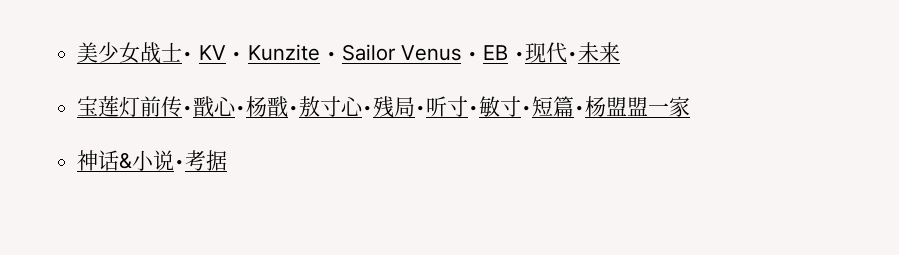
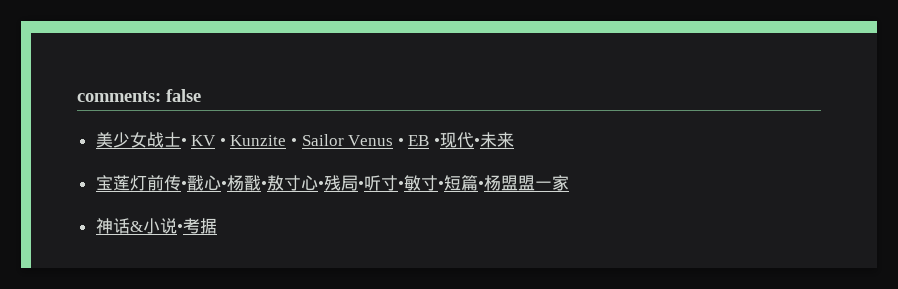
(77, 52) none -> [77,89,201,102] comments: false //

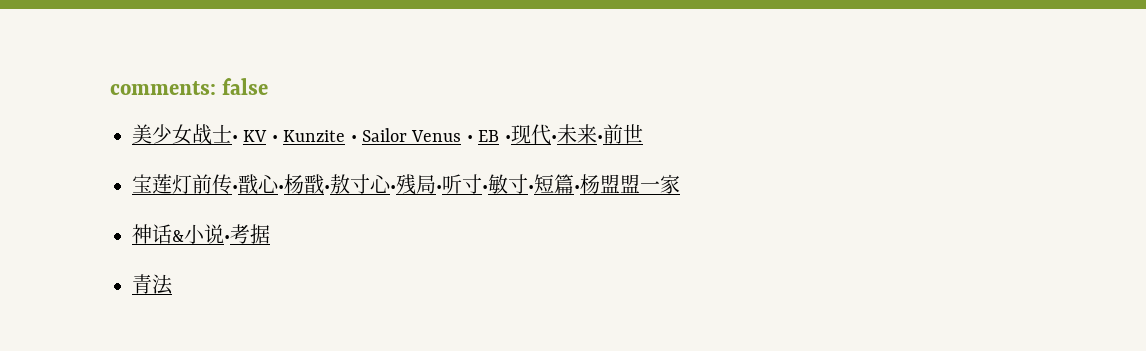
(515, 140) none -> [596,124,643,144] •前世
(217, 226) none -> [132,274,173,295] // 青法

